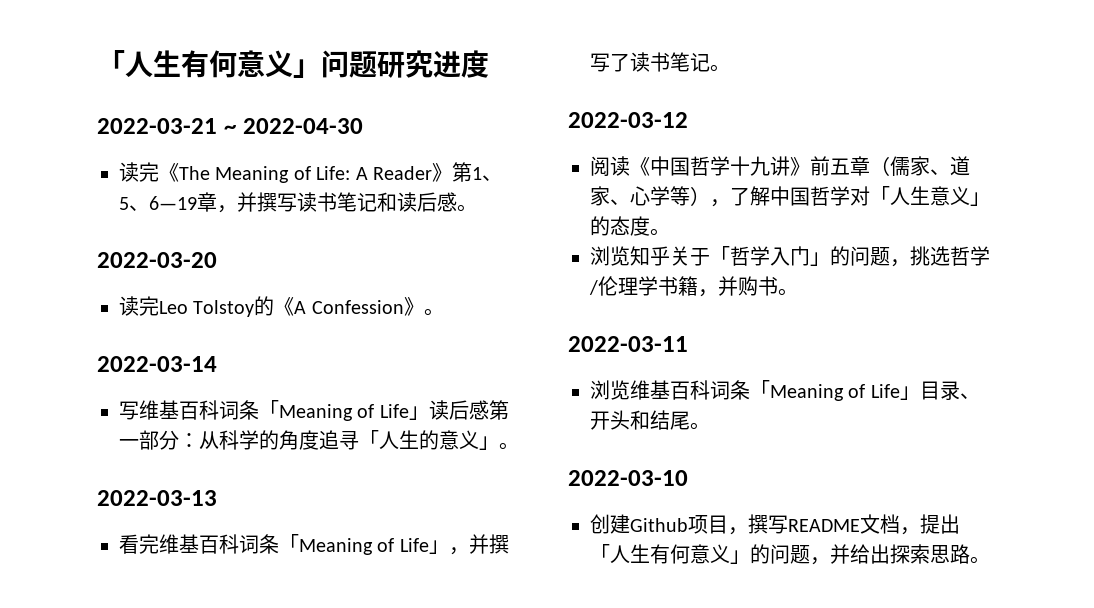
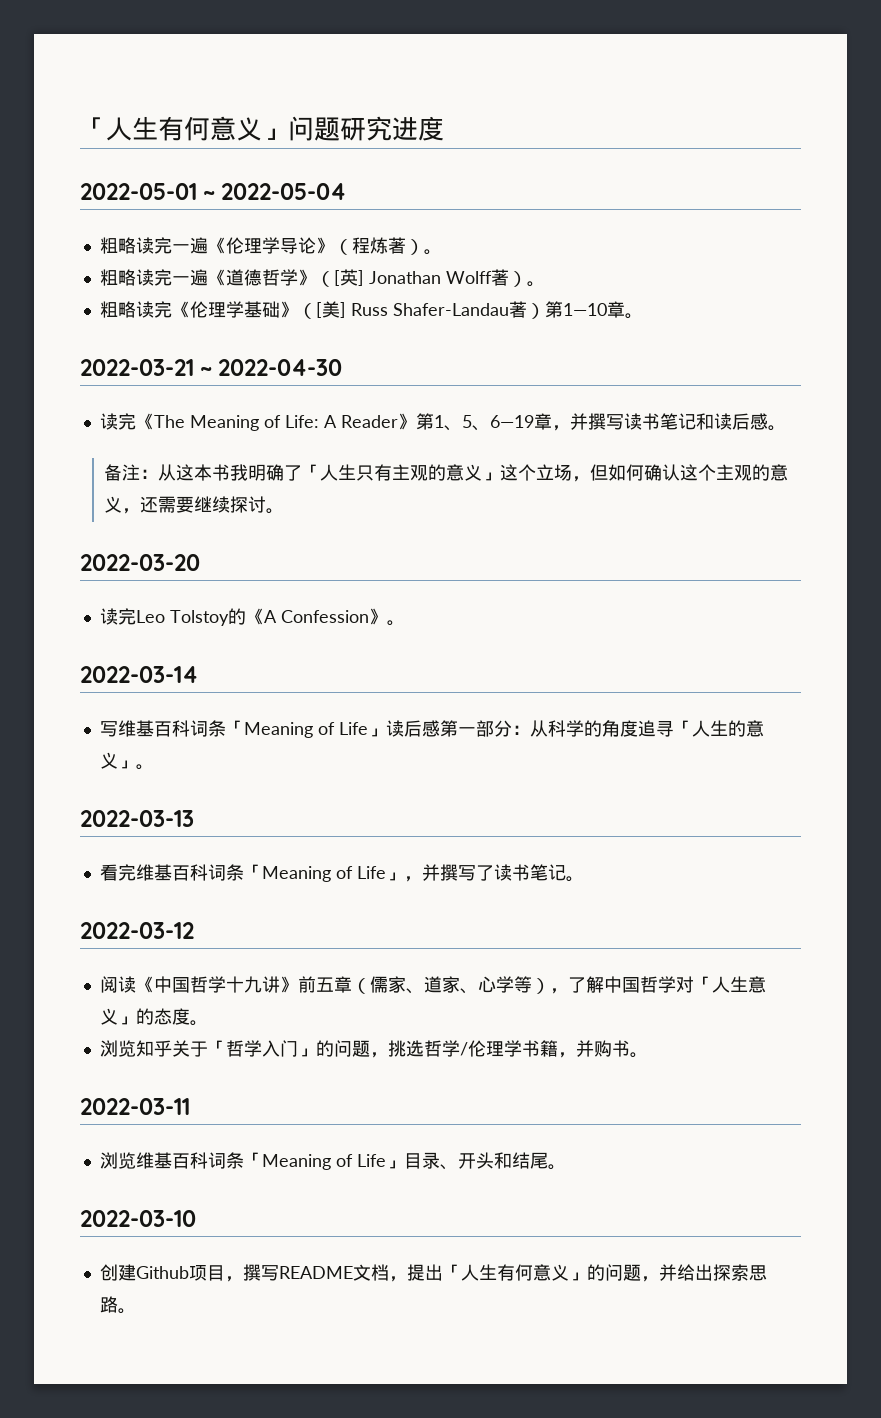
(489, 64) none -> [80,183,347,200] [99,237,442,255] [99,269,545,287] [99,301,643,319] // 2022-05-01 ~ 2022-05-04 // 粗略读完一遍《伦理学导论》（程炼著）。 // 粗略读完一遍《道德哲学》（[英] Jonathan Wolff著）。 // 粗略读完《伦理学基础》（[美] Russ Shafer-Landau著）第1—10章。
(477, 208) none -> [104,464,789,482] [104,496,285,514] // 备注：从这本书我明确了「人生只有主观的意义」这个立场，但如何确认这个主观的意义，还需要继续探讨。

